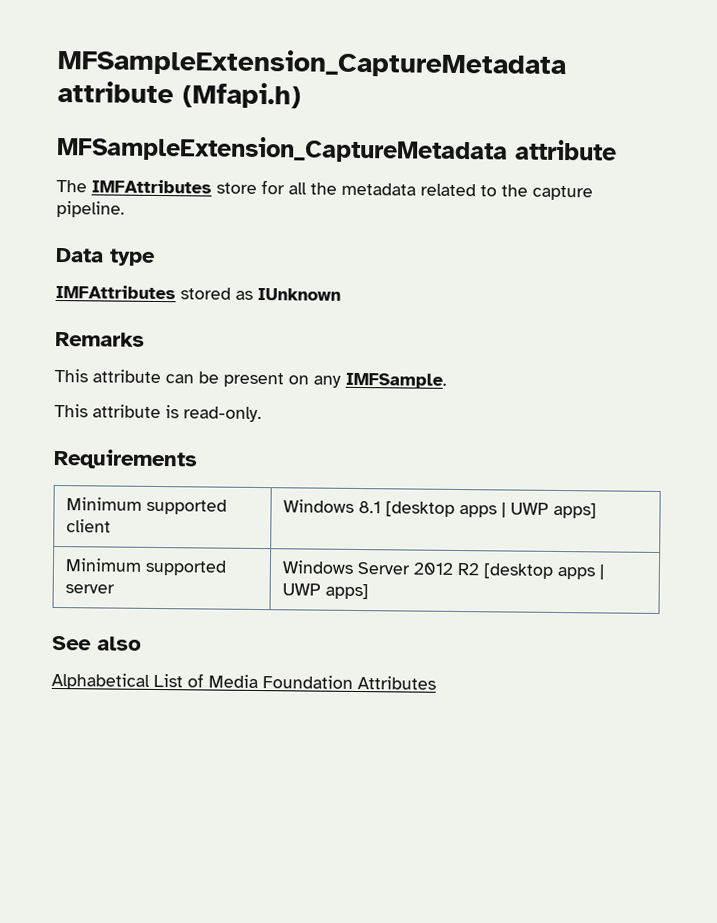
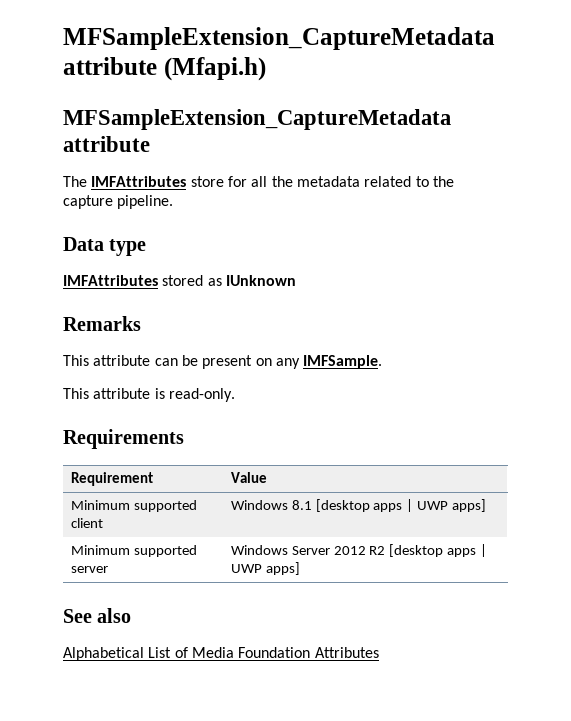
(198, 459) none -> [70,472,153,486] [230,472,267,483] // Requirement | Value

